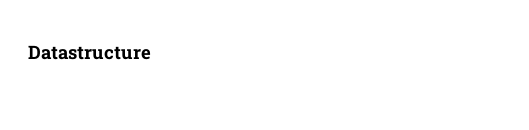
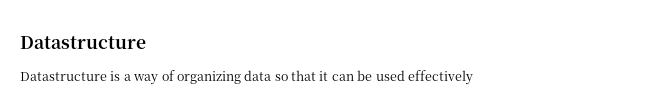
[28,45,151,60] Datastructure -> [20,36,146,49] [20,70,473,85] Datastructure // Datastructure is a way of organizing data so that it can be used effectively

